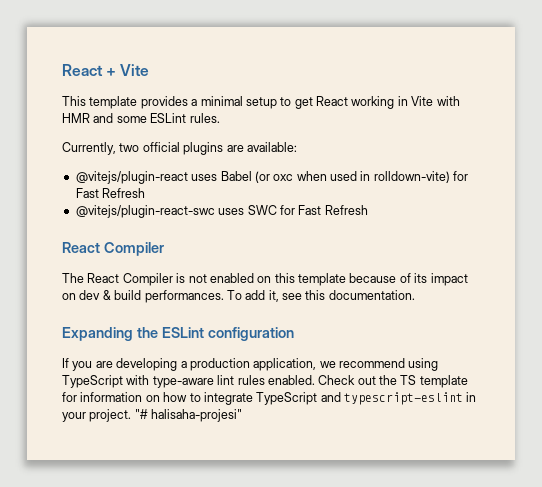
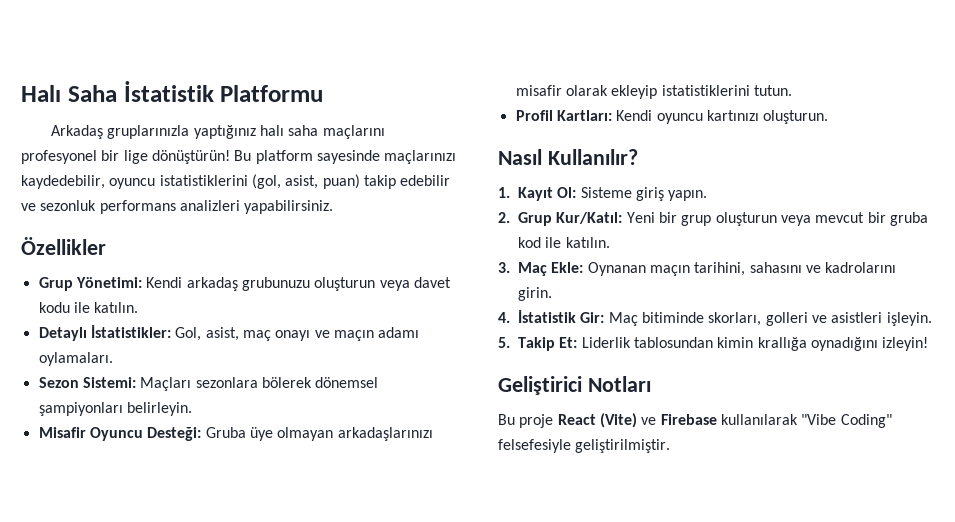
[62,64,150,76] [62,96,460,109] [62,113,220,123] [62,142,297,155] [75,171,469,184] [75,188,146,198] [75,205,368,218] [62,242,164,256] [62,273,468,286] [62,290,415,303] [62,327,294,341] [62,358,439,371] [62,375,468,388] [62,392,477,405] [62,409,243,422] React + Vite // This template provides a minimal setup to get React working in Vite with HMR and some ESLint rules. // Currently, two official plugins are available: // @vitejs/plugin-react uses Babel (or oxc when used in rolldown-vite) for Fast Refresh // @vitejs/plugin-react-swc uses SWC for Fast Refresh // React Compiler // The React Compiler is not enabled on this template because of its impact on dev & build performances. To add it, see this documentation. // Expanding the ESLint configuration // If you are developing a production application, we recommend using TypeScript with type-aware lint rules enabled. Check out the TS template for information on how to integrate TypeScript and typescript-eslint in your project. "# halisaha-projesi" -> [21,81,324,102] [51,125,385,139] [21,150,457,164] [21,174,451,189] [21,200,334,214] [21,237,106,255] [38,277,451,291] [38,302,139,313] [38,324,420,341] [38,352,113,366] [38,377,379,391] [38,402,192,416] [38,427,433,441] [515,85,792,99] [515,110,829,124] [498,149,638,165] [498,187,708,201] [498,212,928,226] [518,237,610,248] [498,262,897,276] [518,287,552,301] [498,309,932,326] [498,337,929,351] [498,376,651,395] [498,413,892,428] [498,439,671,453] Halı Saha İstatistik Platformu // Arkadaş gruplarınızla yaptığınız halı saha maçlarını profesyonel bir lige dönüştürün! Bu platform sayesinde maçlarınızı kaydedebilir, oyuncu istatistiklerini (gol, asist, puan) takip edebilir ve sezonluk performans analizleri yapabilirsiniz. // Özellikler // Grup Yönetimi: Kendi arkadaş grubunuzu oluşturun veya davet kodu ile katılın. // Detaylı İstatistikler: Gol, asist, maç onayı ve maçın adamı oylamaları. // Sezon Sistemi: Maçları sezonlara bölerek dönemsel şampiyonları belirleyin. // Misafir Oyuncu Desteği: Gruba üye olmayan arkadaşlarınızı misafir olarak ekleyip istatistiklerini tutun. // Profil Kartları: Kendi oyuncu kartınızı oluşturun. // Nasıl Kullanılır? // 1. Kayıt Ol: Sisteme giriş yapın. // 2. Grup Kur/Katıl: Yeni bir grup oluşturun veya mevcut bir gruba kod ile katılın. // 3. Maç Ekle: Oynanan maçın tarihini, sahasını ve kadrolarını girin. // 4. İstatistik Gir: Maç bitiminde skorları, golleri ve asistleri işleyin. // 5. Takip Et: Liderlik tablosundan kimin krallığa oynadığını izleyin! // Geliştirici Notları // Bu proje React (Vite) ve Firebase kullanılarak "Vibe Coding" felsefesiyle geliştirilmiştir.

